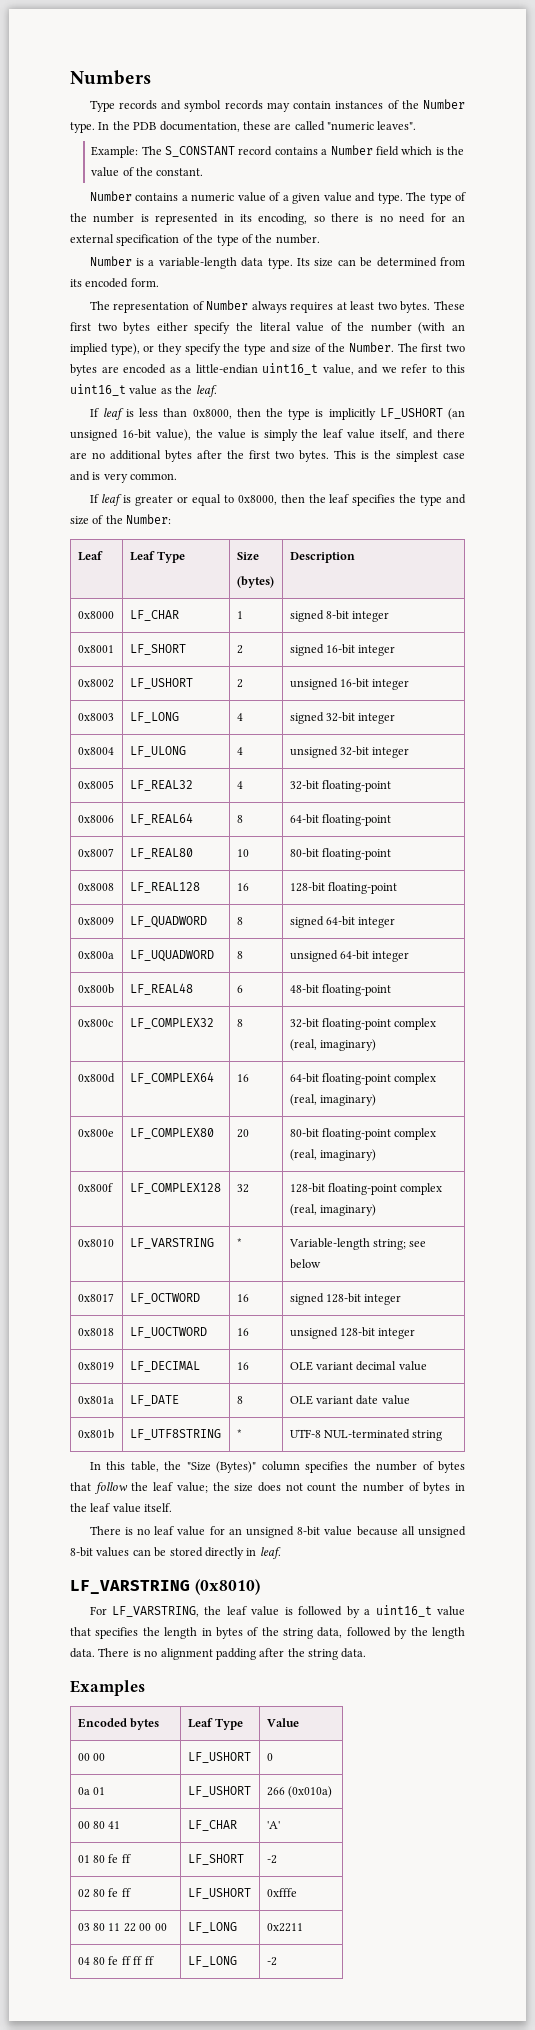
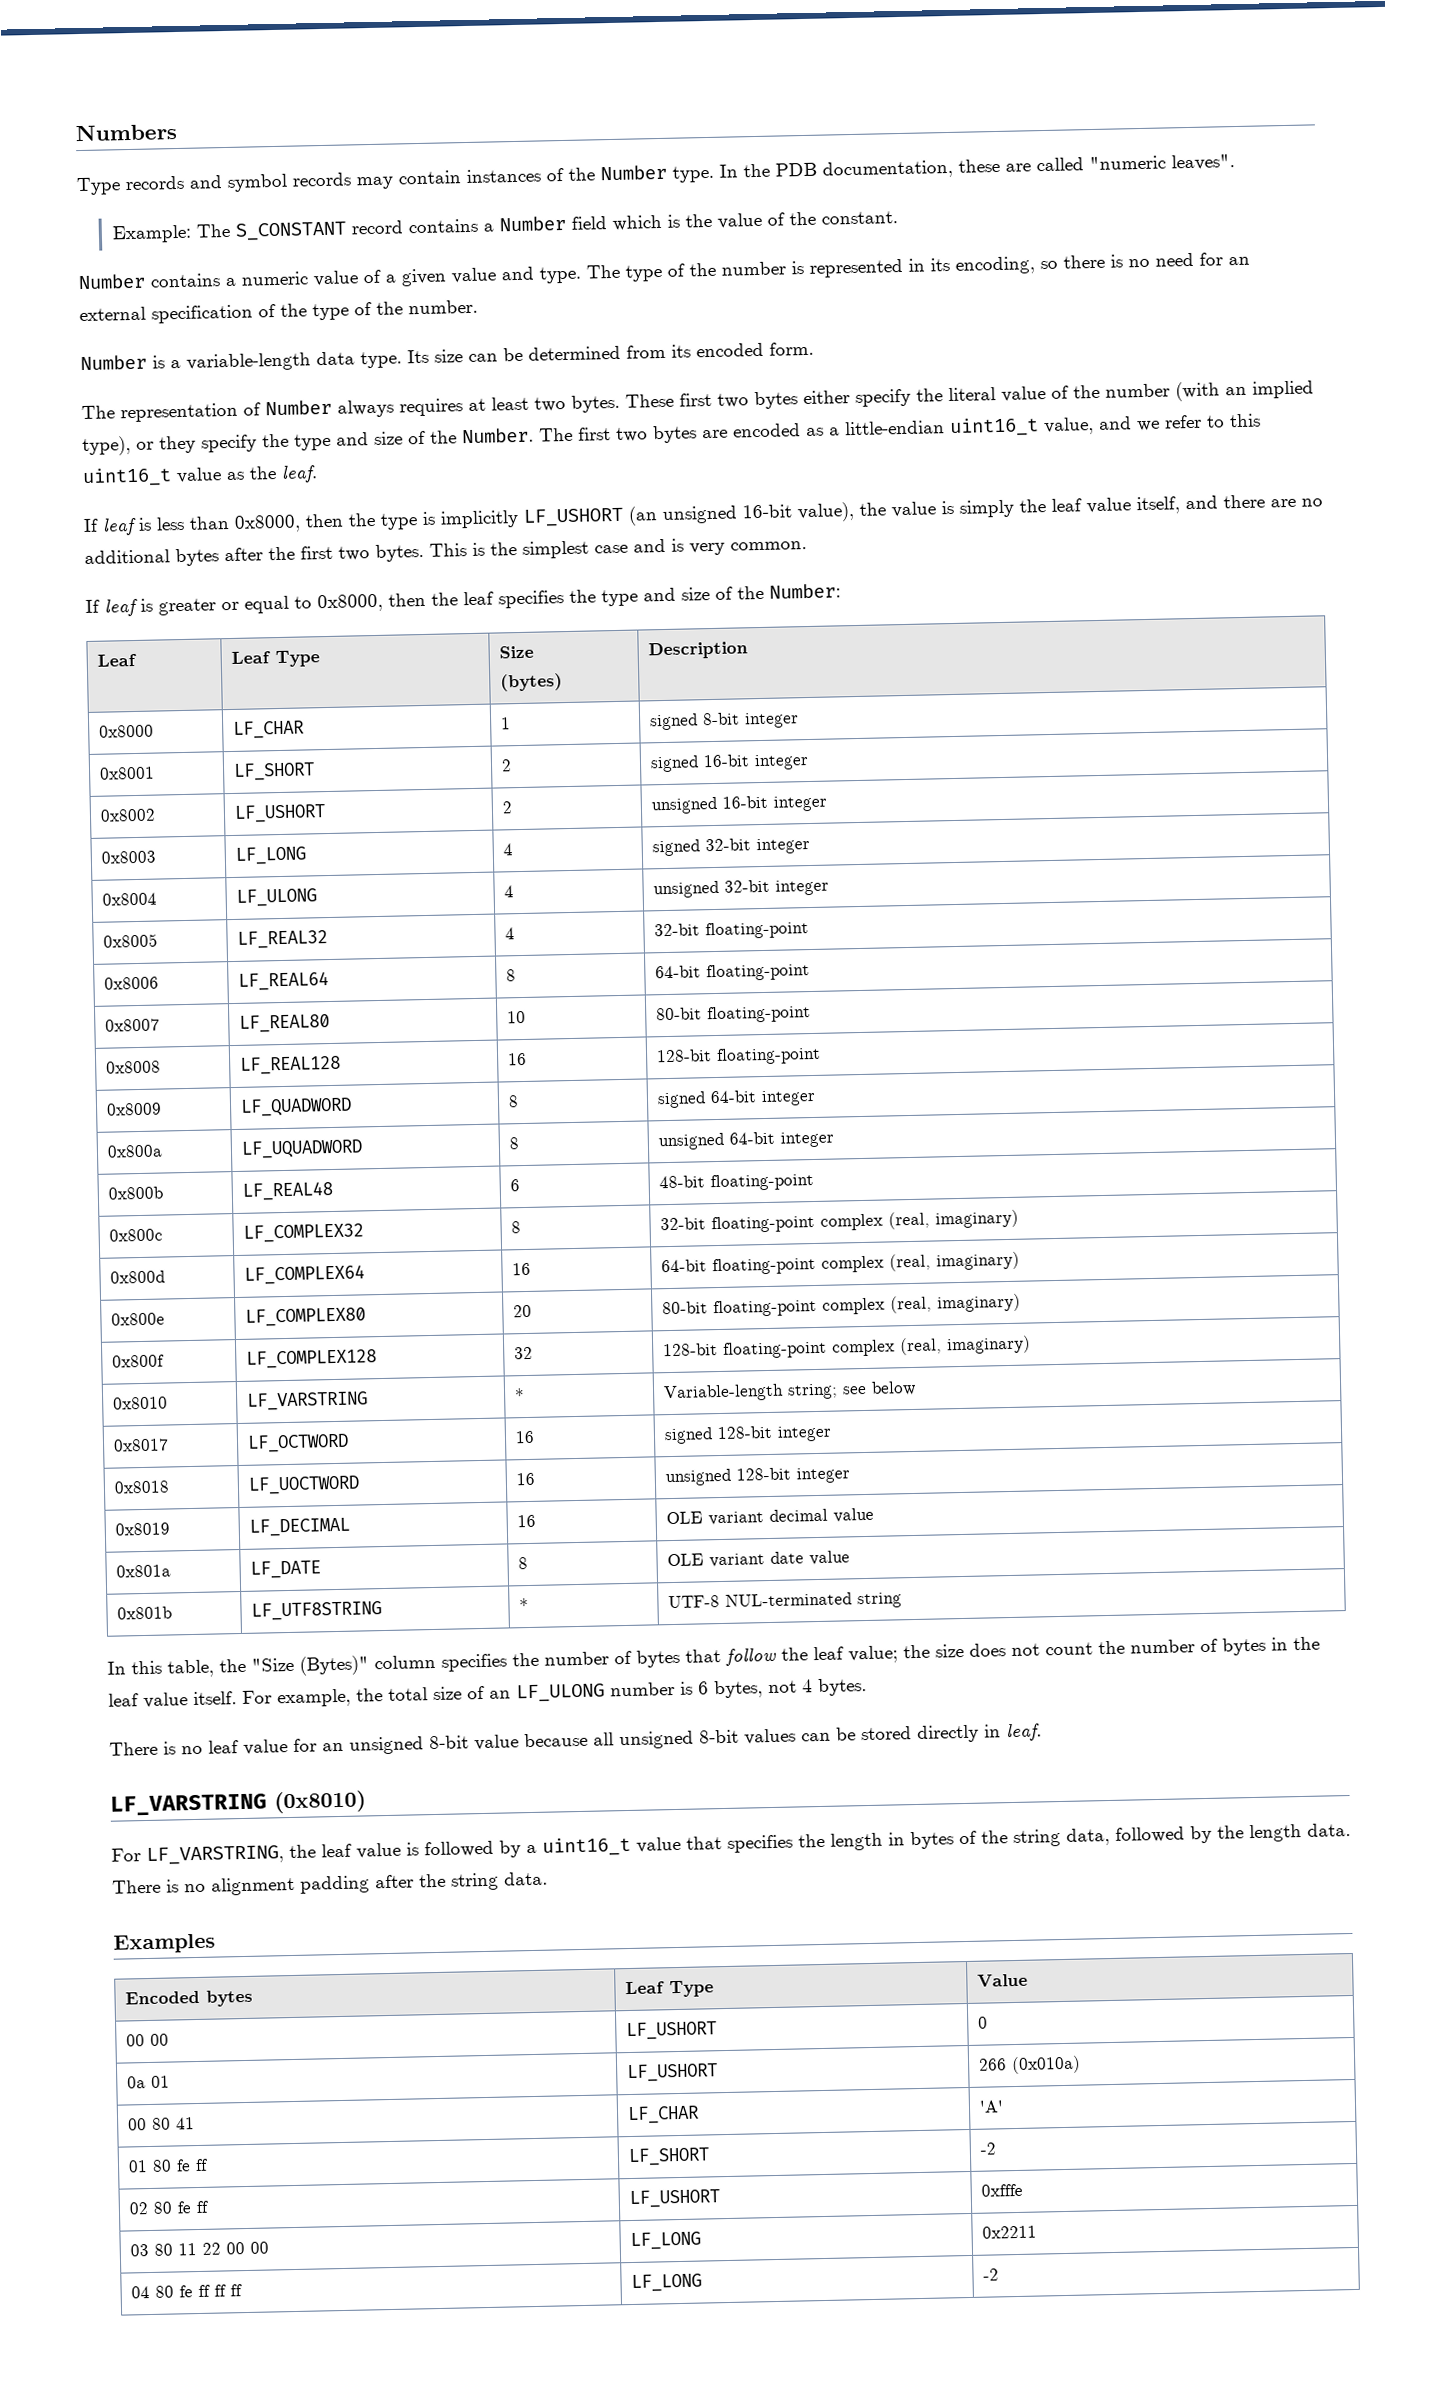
(173, 1507) none -> [242,1678,867,1708] For example, the total size of an LF_ULONG number is 6 bytes, not 4 bytes.

